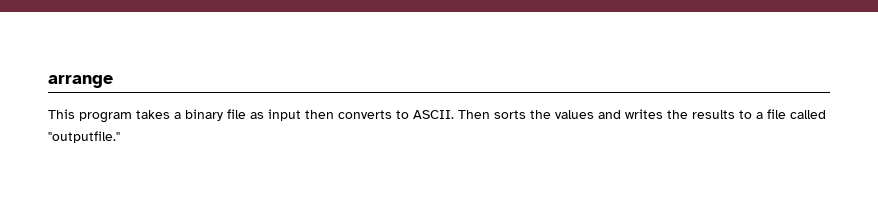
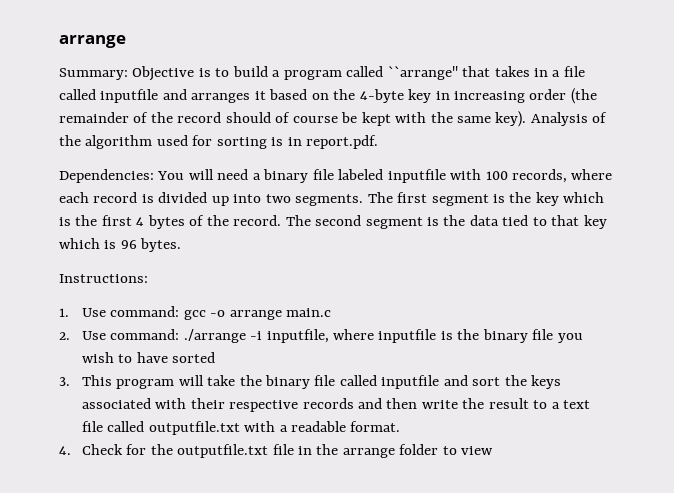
[48,109,735,123] This program takes a binary file as input then converts to ASCII. Then sorts the values and writes the results -> [59,66,585,81] [59,88,597,104] [59,111,608,127] [59,135,379,149] [59,169,613,183] [59,192,605,206] [59,215,607,229] [59,238,182,252] [59,274,148,283] [59,306,331,320] [59,329,583,343] [81,352,216,363] [59,375,562,389] [81,398,529,412] Summary: Objective is to build a program called ``arrange'' that takes in a file called inputfile and arranges it based on the 4-byte key in increasing order (the remainder of the record should of course be kept with the same key). Analysis of the algorithm used for sorting is in report.pdf. // Dependencies: You will need a binary file labeled inputfile with 100 records, where each record is divided up into two segments. The first segment is the key which is the first 4 bytes of the record. The second segment is the data tied to that key which is 96 bytes. // Instructions: // 1. Use command: gcc -o arrange main.c // 2. Use command: ./arrange -i inputfile, where inputfile is the binary file you wish to have sorted // 3. This program will take the binary file called inputfile and sort the keys associated with their respective records and then write the result
[767,109,826,119] [48,131,120,143] file called "outputfile." -> [563,400,591,409] [81,421,401,435] [59,444,494,458] text file called outputfile.txt with a readable format. // 4. Check for the outputfile.txt file in the arrange folder to view

